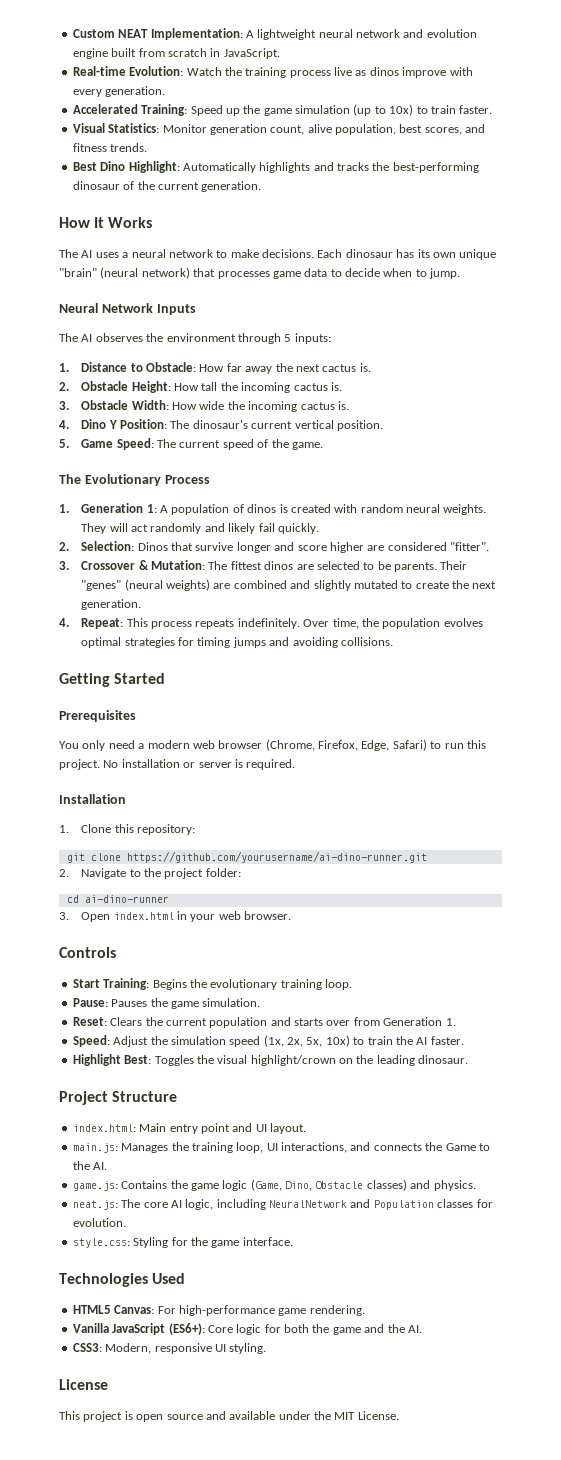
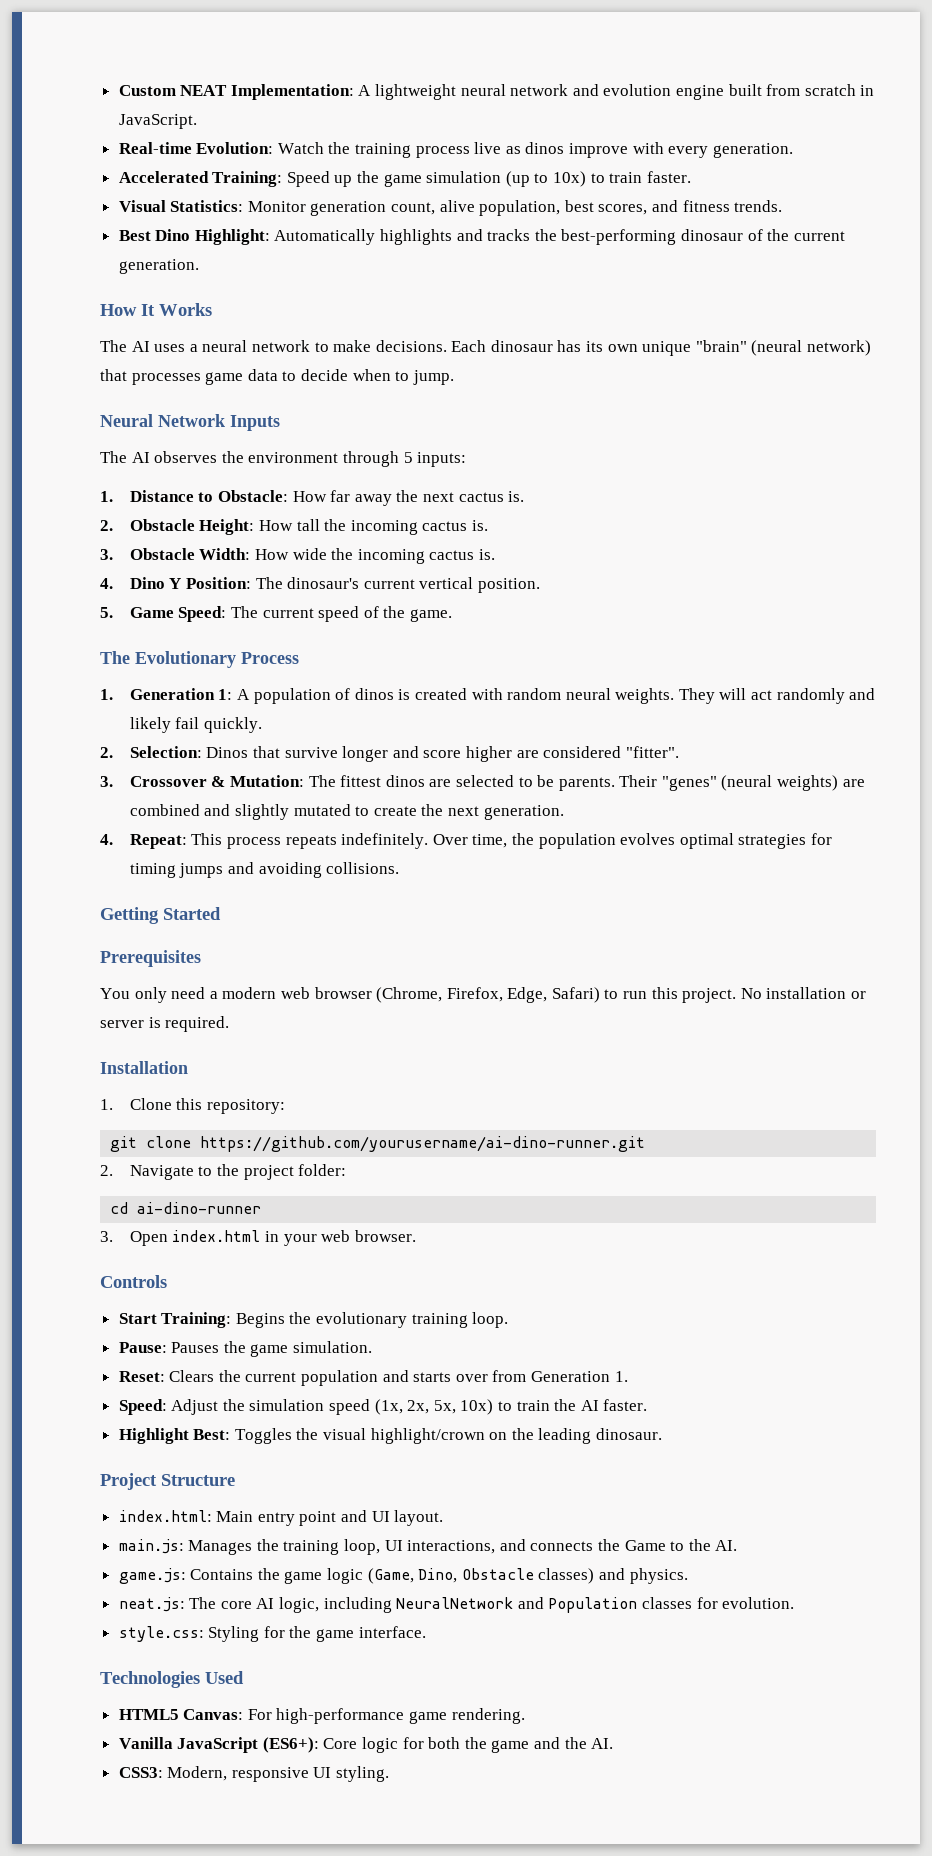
[59,1379,108,1390] [59,1411,399,1422] // License // This project is open source and available under the MIT License. -> (390, 1774) none

